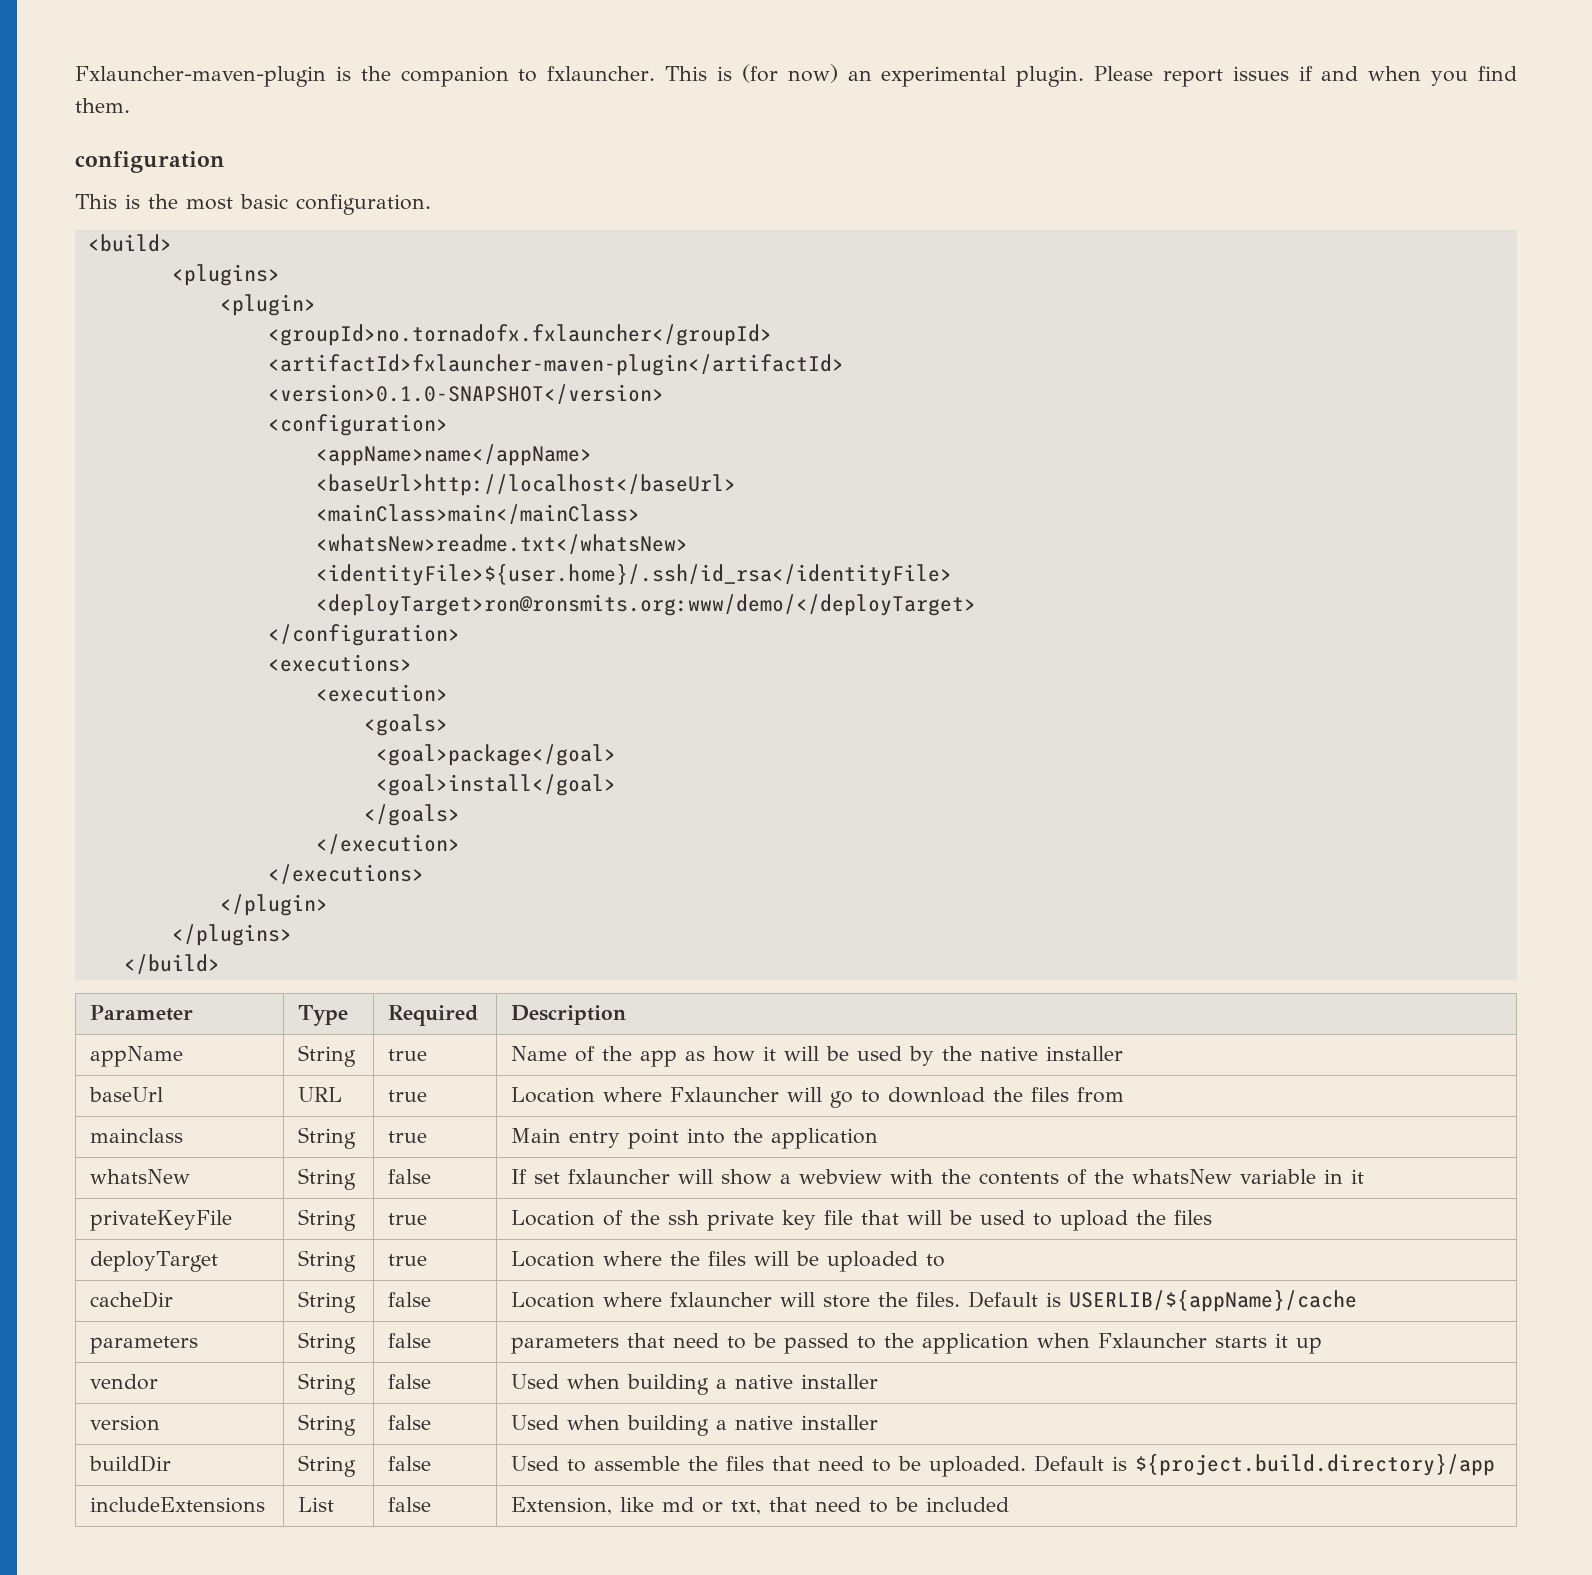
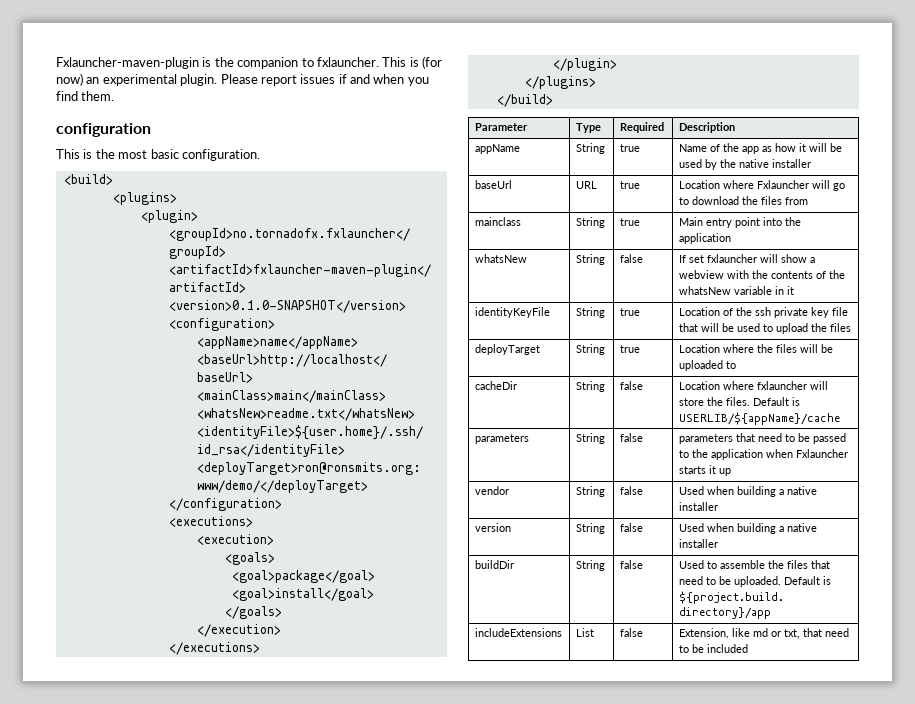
[90,1210,233,1231] privateKeyFile -> [474,307,550,318] identityKeyFile

